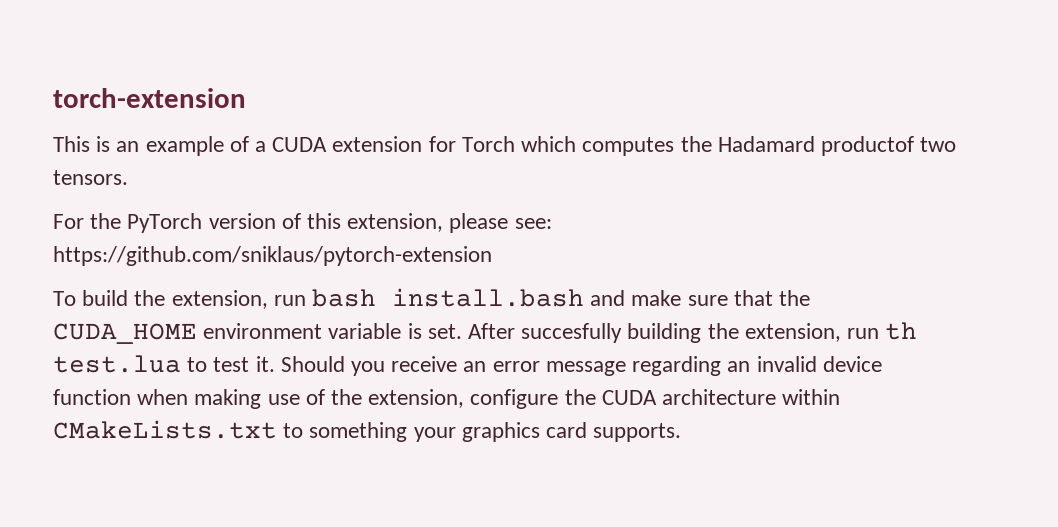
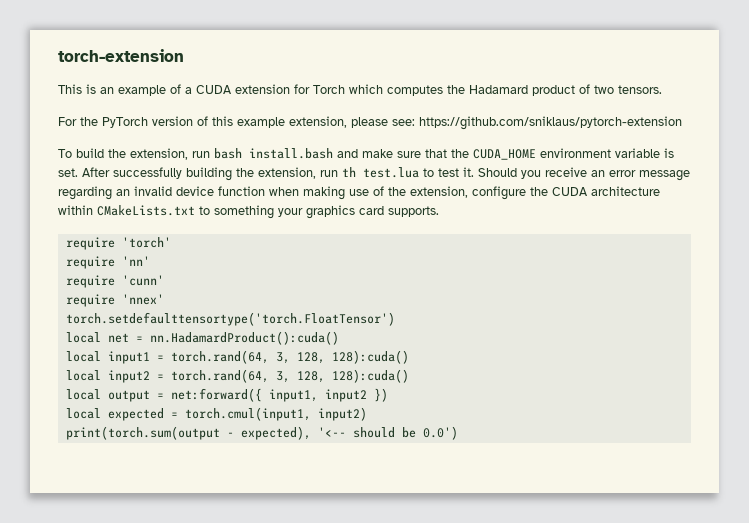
[820,136,914,156] productof -> [532,84,590,96] product of
(342, 221) none -> [237,117,285,128] example
[521,323,623,343] succesfully -> [113,167,182,179] successfully
(682, 432) none -> [65,237,171,250] [65,256,150,269] [65,275,164,288] [65,294,164,307] [65,312,395,326] [65,331,339,345] [65,350,409,364] [65,369,409,383] [65,388,388,402] [65,407,367,421] [65,426,458,440] // require 'torch' // require 'nn' // require 'cunn' // require 'nnex' // torch.setdefaulttensortype('torch.FloatTensor') // local net = nn.HadamardProduct():cuda() // local input1 = torch.rand(64, 3, 128, 128):cuda() // local input2 = torch.rand(64, 3, 128, 128):cuda() // local output = net:forward({ input1, input2 }) // local expected = torch.cmul(input1, input2) // print(torch.sum(output - expected), '<-- should be 0.0')

